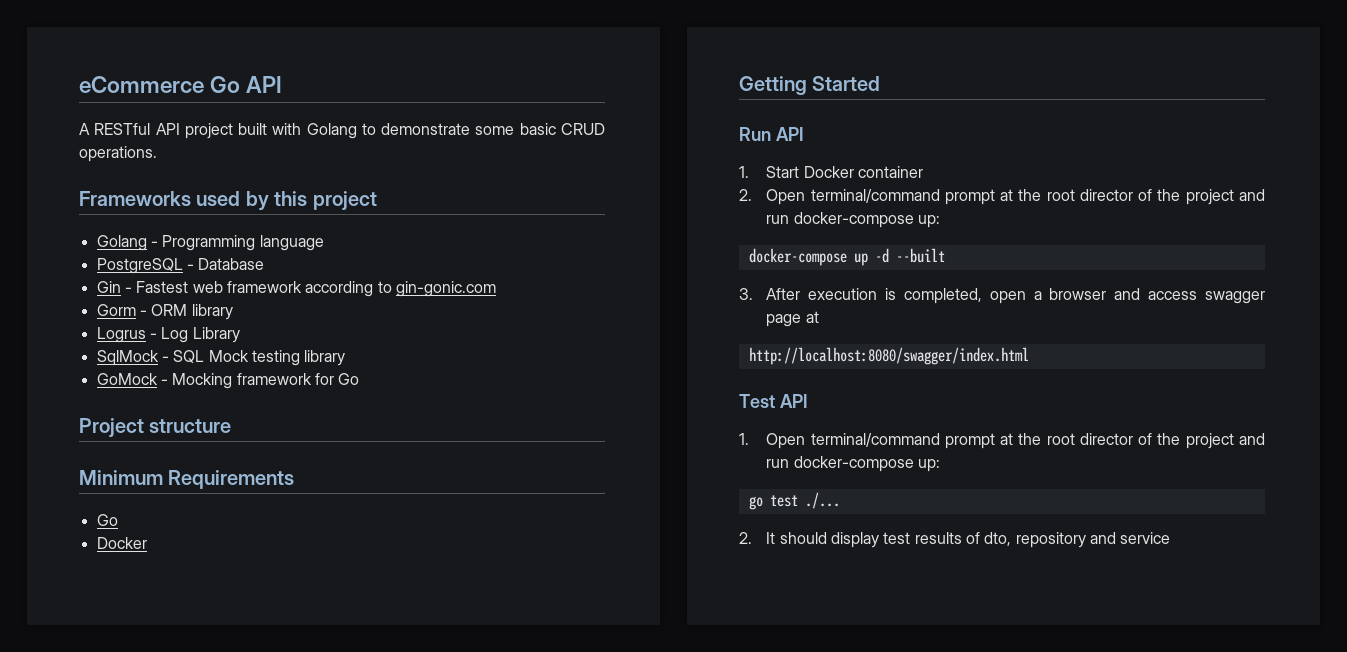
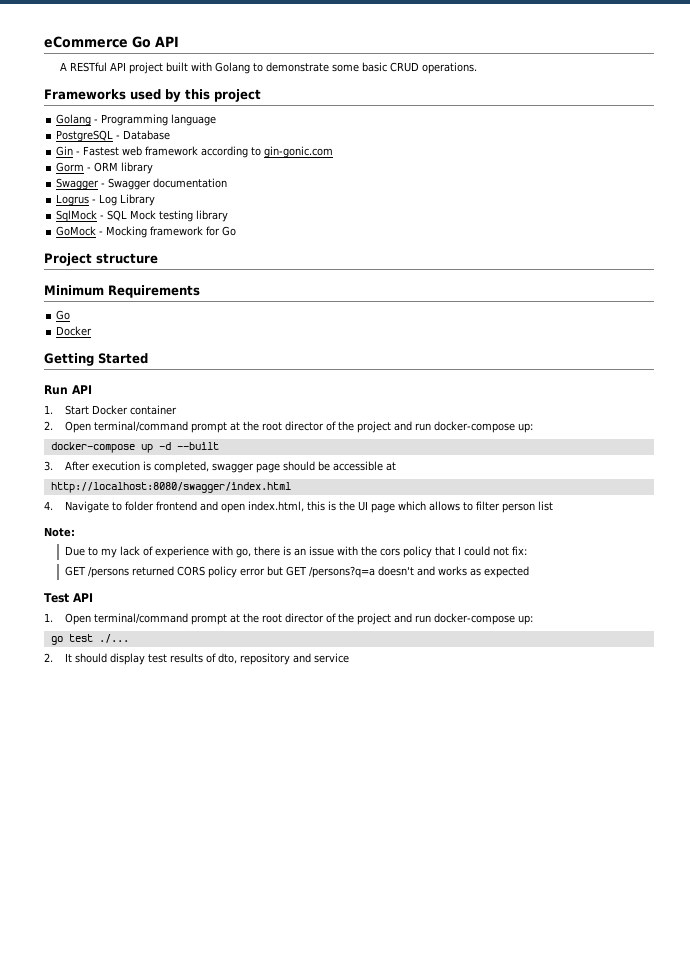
(233, 312) none -> [56,178,228,190] // Swagger - Swagger documentation
[989,288,1265,304] [766,311,819,327] [748,347,1029,365] open a browser and access swagger page at // http://localhost:8080/swagger/index.html -> [211,461,396,473] [50,482,291,493] [44,501,553,513] [44,527,75,537] [64,546,527,558] [64,566,529,578] swagger page should be accessible at // http://localhost:8080/swagger/index.html // 4. Navigate to folder frontend and open index.html, this is the UI page which allows to filter person list // Note: // Due to my lack of experience with go, there is an issue with the cors policy that I could not fix: // GET /persons returned CORS policy error but GET /persons?q=a doesn't and works as expected

